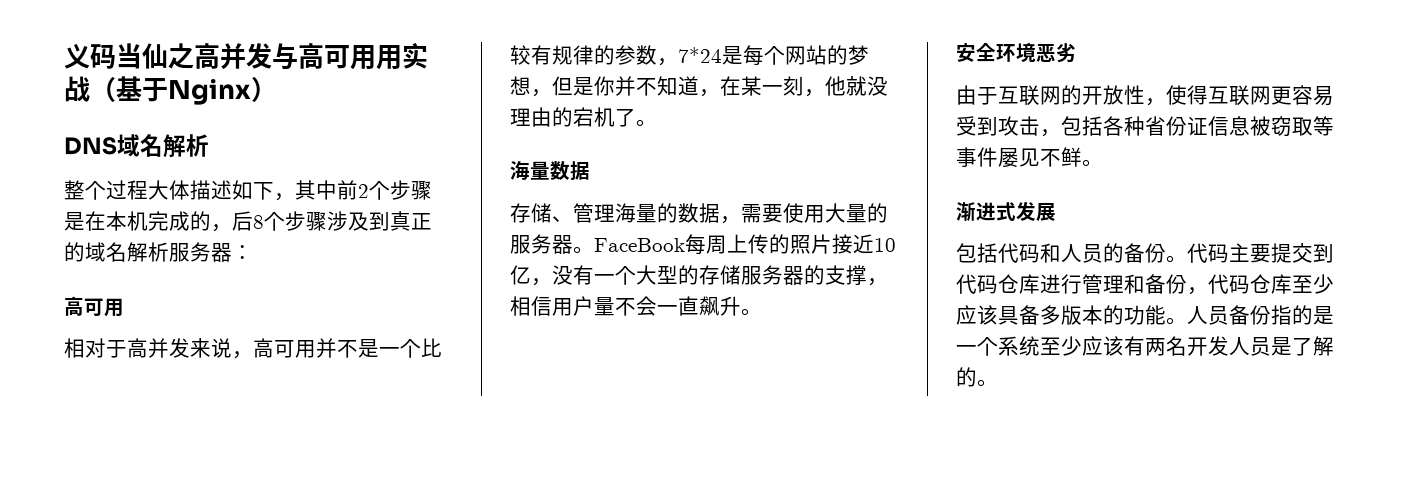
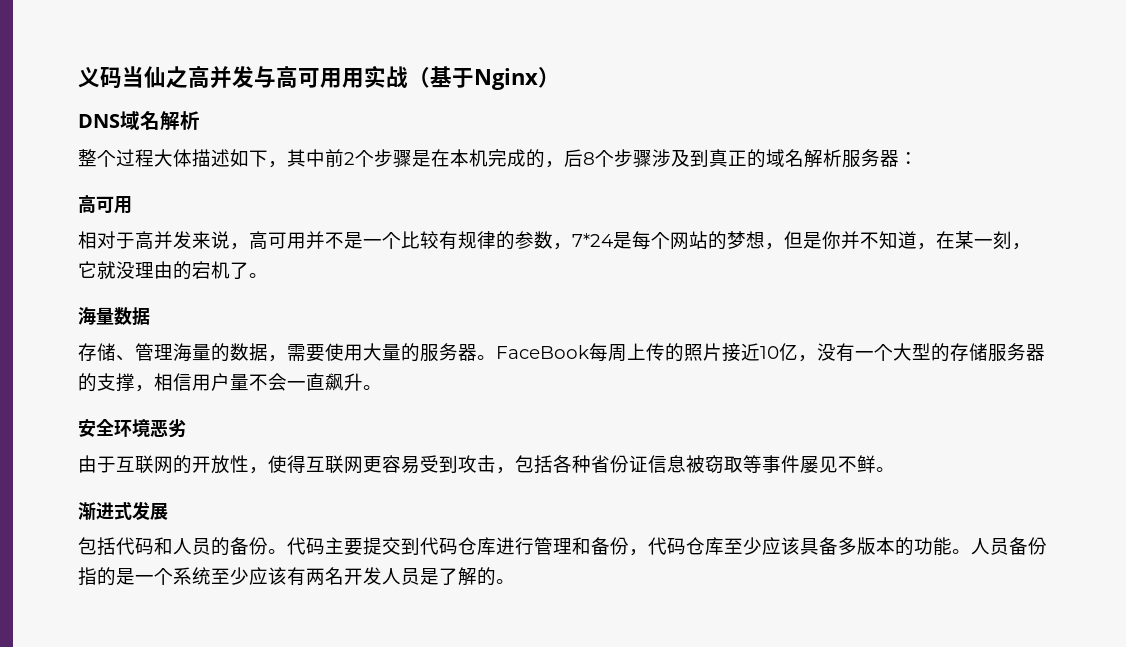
[825,76,846,96] 他 -> [78,261,97,278] 它

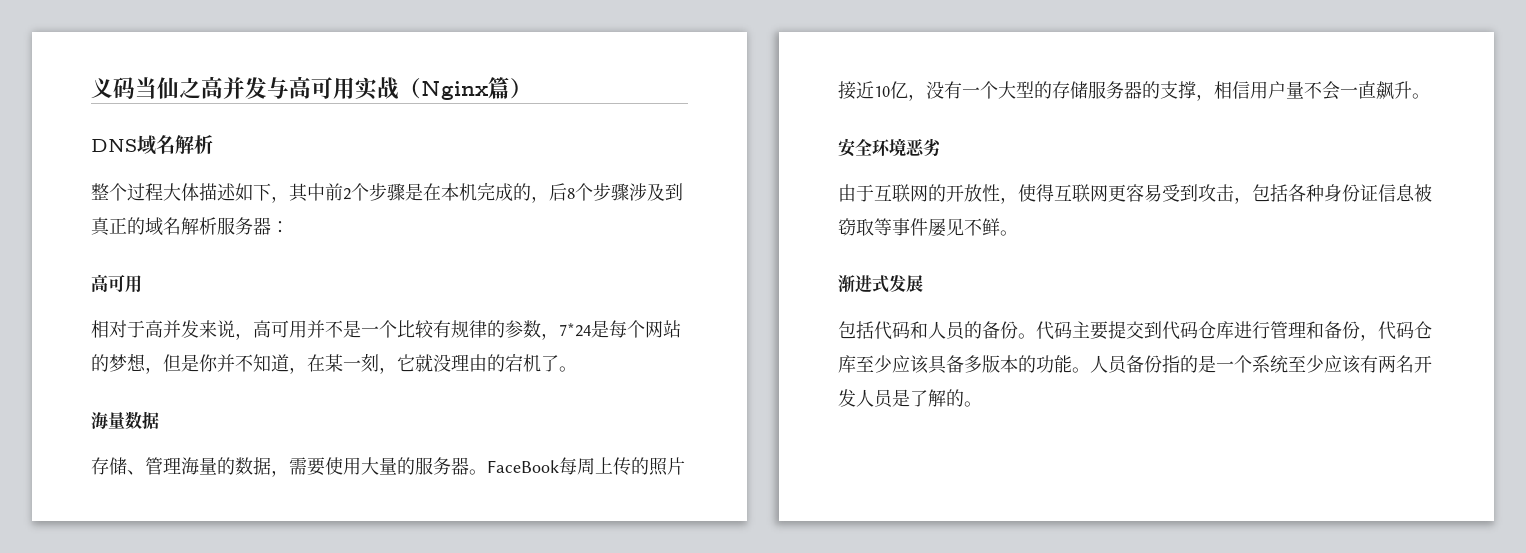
[342,65,538,90] 用实战（基于Nginx -> [355,77,510,100] 实战（Nginx篇
[591,455,610,473] 省 -> [1324,184,1342,202] 身

